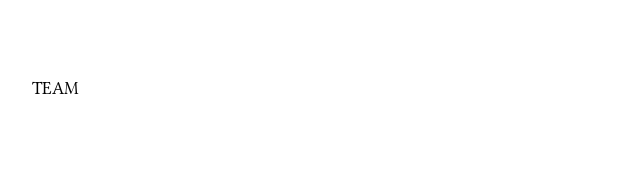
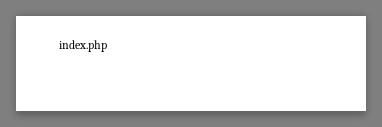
[32,81,79,95] TEAM -> [59,40,107,52] index.php

